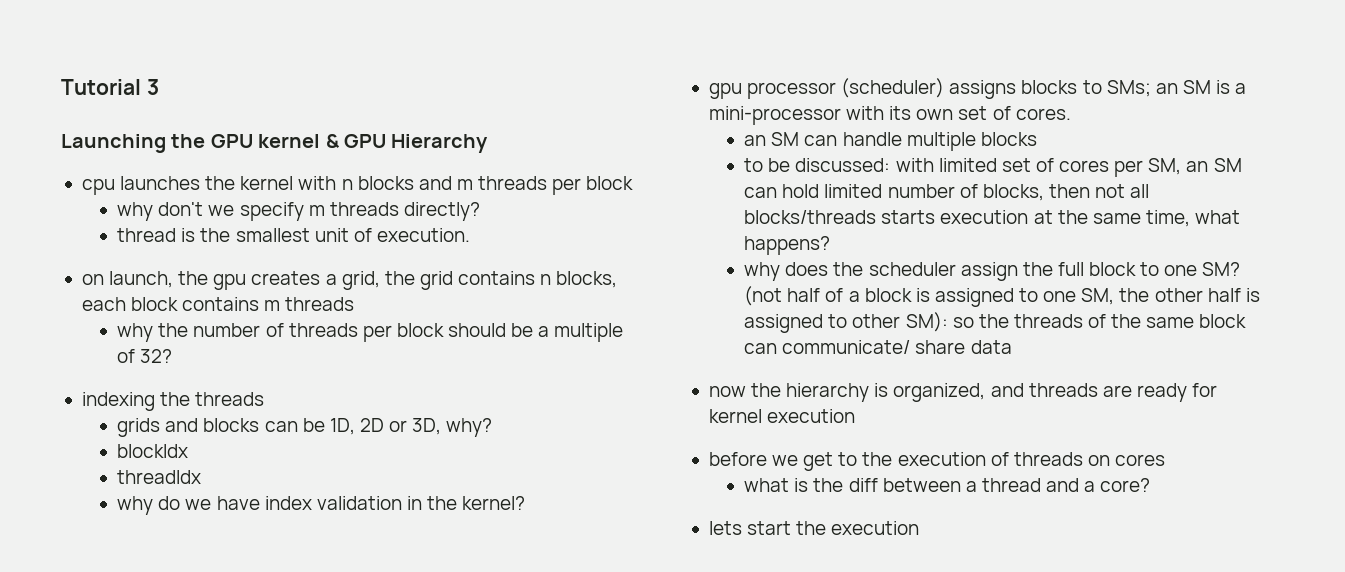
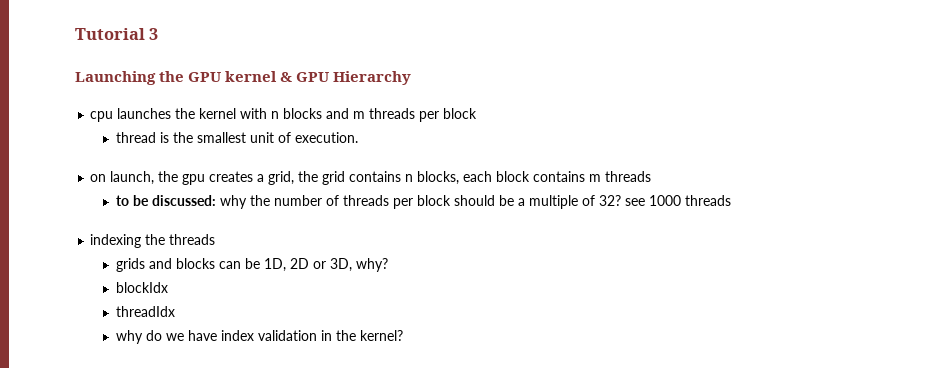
[117,202,480,221] // why don't we specify m threads directly? -> (478, 113) none
(355, 304) none -> [115,195,216,206] to be discussed:
(173, 356) none -> [624,195,731,206] see 1000 threads
[708,78,1247,99] [708,106,1071,125] [744,132,1037,151] [744,158,1242,177] [744,184,1150,201] [744,210,1241,227] [744,236,831,255] [744,262,1241,281] [744,286,1260,307] [744,312,1247,333] [744,340,1012,354] [708,383,1218,402] [708,409,856,423] [708,452,1166,471] [744,478,1151,492] [708,521,920,535] // gpu processor (scheduler) assigns blocks to SMs; an SM is a mini-processor with its own set of cores. // an SM can handle multiple blocks // to be discussed: with limited set of cores per SM, an SM can hold limited number of blocks, then not all blocks/threads starts execution at the same time, what happens? // why does the scheduler assign the full block to one SM? (not half of a block is assigned to one SM, the other half is assigned to other SM): so the threads of the same block can communicate/ share data // now the hierarchy is organized, and threads are ready for kernel execution // before we get to the execution of threads on cores // what is the diff between a thread and a core? // lets start the execution -> (403, 335) none

